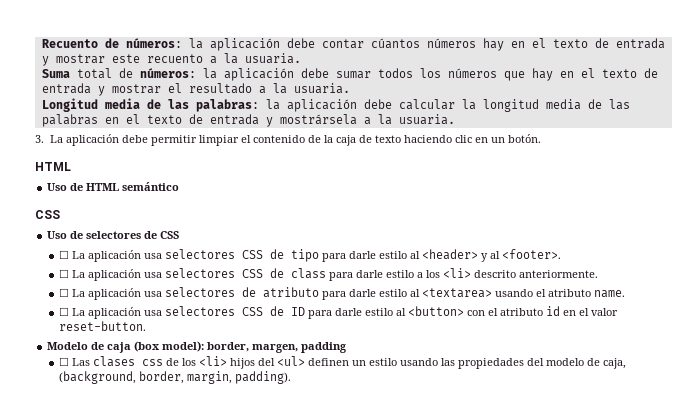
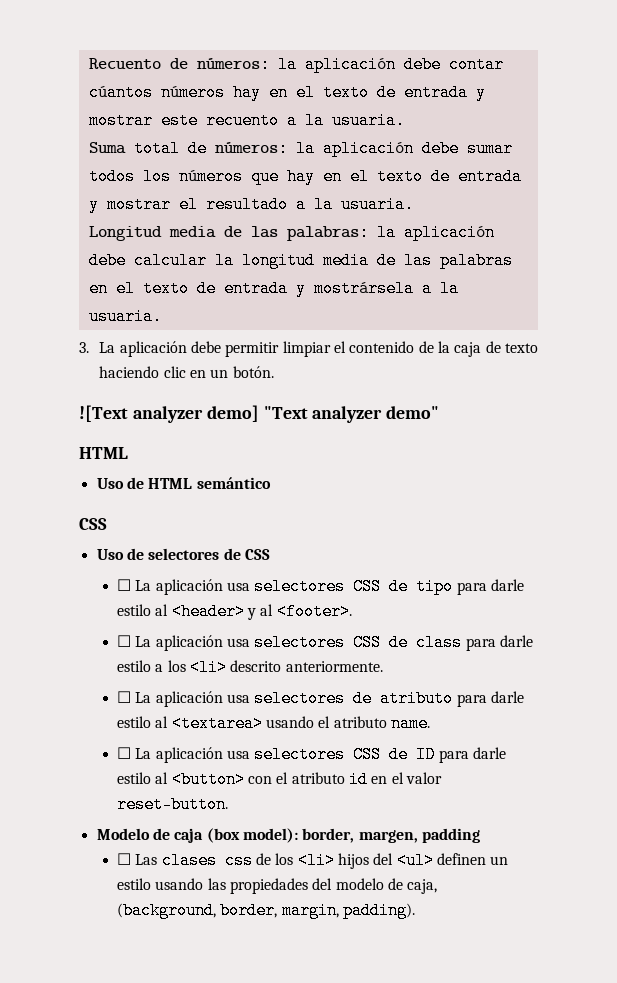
(541, 138) none -> [79,405,440,423] // ![Text analyzer demo] "Text analyzer demo"

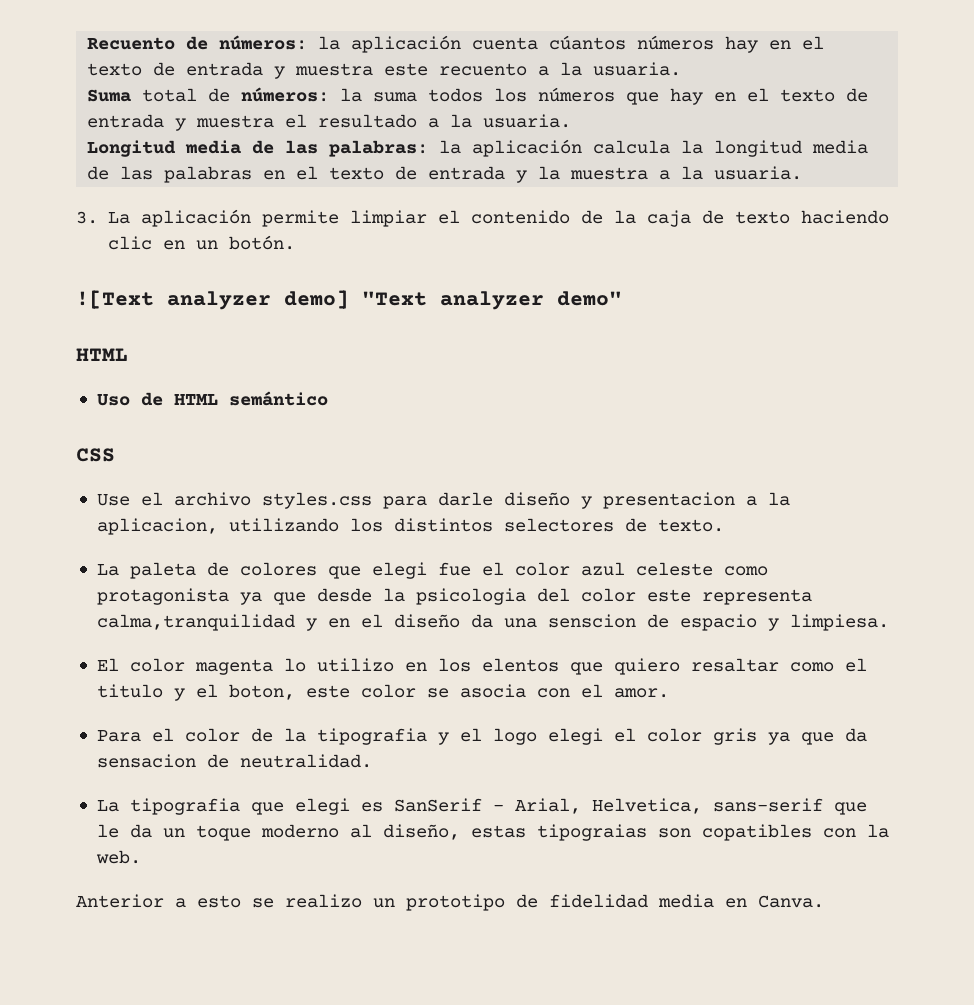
[403,56,504,73] debe contar -> [472,37,539,50] cuenta
[88,112,153,129] mostrar -> [295,63,374,76] muestra
[322,140,513,157] aplicación debe sumar -> [373,92,418,102] suma
[106,196,171,213] mostrar -> [196,115,275,128] muestra
[88,252,207,269] debe calcular -> [593,140,671,154] calcula
[313,280,414,297] mostrársela -> [538,166,649,180] la muestra
[191,341,280,357] debe permitir -> [261,210,339,227] permite
[96,548,270,560] [117,578,524,595] [117,603,352,620] [117,634,533,651] [117,659,383,676] [117,690,524,707] [117,715,430,732] [117,746,506,763] [117,771,442,788] [117,796,229,813] [96,828,480,843] [117,852,509,869] [117,878,438,894] [117,902,416,919] Uso de selectores de CSS // ☐ La aplicación usa selectores CSS de tipo para darle estilo al <header> y al <footer>. // ☐ La aplicación usa selectores CSS de class para darle estilo a los <li> descrito anteriormente. // ☐ La aplicación usa selectores de atributo para darle estilo al <textarea> usando el atributo name. // ☐ La aplicación usa selectores CSS de ID para darle estilo al <button> con el atributo id en el valor reset-button. // Modelo de caja (box model): border, margen, padding // ☐ Las clases css de los <li> hijos del <ul> definen un estilo usando las propiedades del modelo de caja, (background, border, margin, padding). -> [96,492,790,509] [96,518,724,535] [96,562,768,579] [96,588,812,605] [96,614,889,631] [96,658,867,675] [96,684,669,701] [96,728,867,745] [96,754,372,768] [96,798,867,815] [96,824,889,841] [95,850,141,864] [76,894,824,911] Use el archivo styles.css para darle diseño y presentacion a la aplicacion, utilizando los distintos selectores de texto. // La paleta de colores que elegi fue el color azul celeste como protagonista ya que desde la psicologia del color este representa calma,tranquilidad y en el diseño da una senscion de espacio y limpiesa. // El color magenta lo utilizo en los elentos que quiero resaltar como el titulo y el boton, este color se asocia con el amor. // Para el color de la tipografia y el logo elegi el color gris ya que da sensacion de neutralidad. // La tipografia que elegi es SanSerif - Arial, Helvetica, sans-serif que le da un toque moderno al diseño, estas tipograias son copatibles con la web. // Anterior a esto se realizo un prototipo de fidelidad media en Canva.

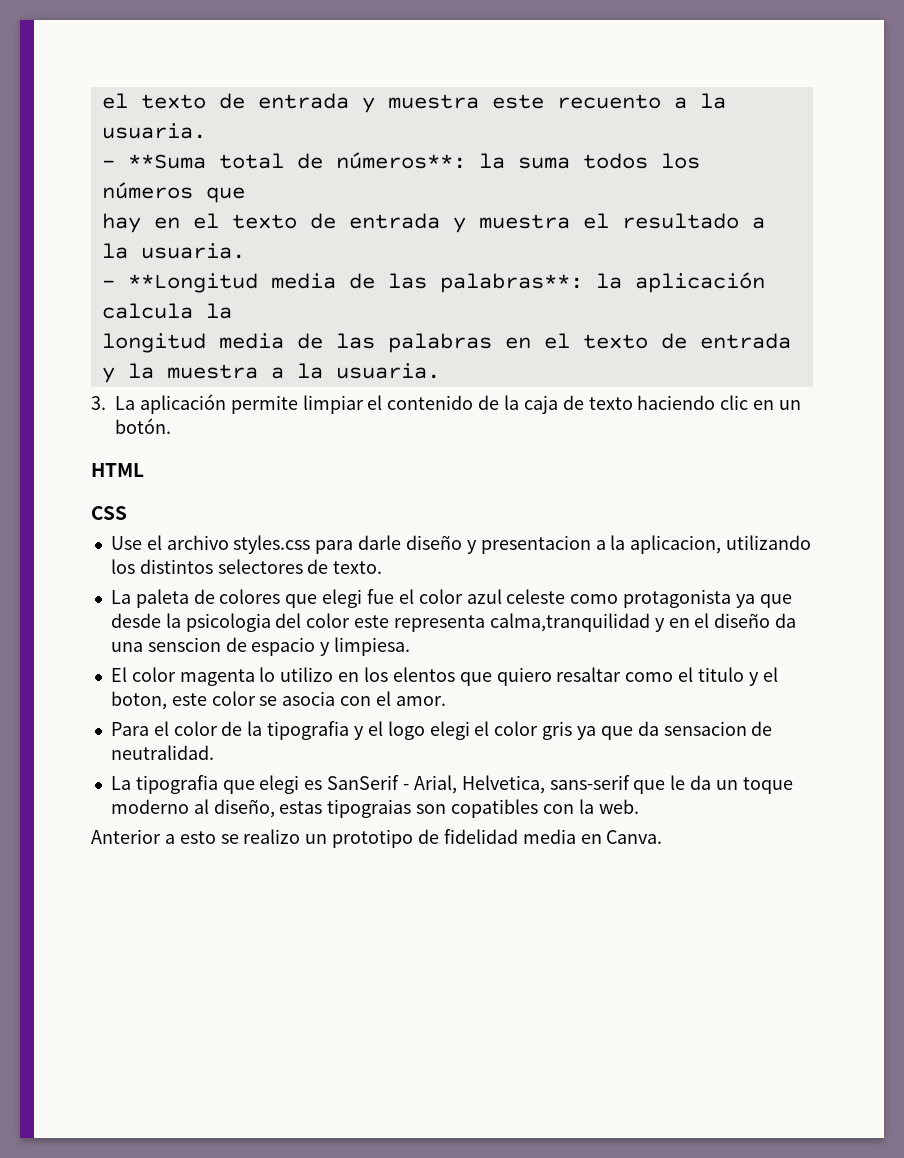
[87,35,792,53] Recuento de números: la aplicación cuenta cúantos números hay en -> (101, 101) none
[87,89,132,102] Suma -> [101,154,206,169] - **Suma
[241,87,330,102] números: -> [335,152,466,169] números**:
(660, 98) none -> (245, 195) //
[87,140,429,157] Longitud media de las palabras: -> [101,273,583,293] - **Longitud media de las palabras**:
(704, 147) none -> (232, 311) //
[76,290,622,310] [76,348,128,361] [96,391,328,406] ![Text analyzer demo] "Text analyzer demo" // HTML // Uso de HTML semántico -> [91,463,144,477] HTML

